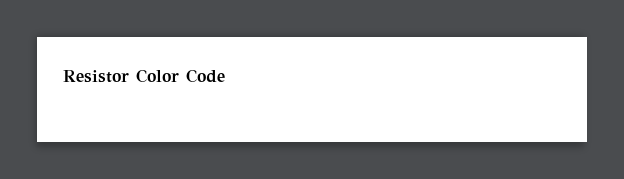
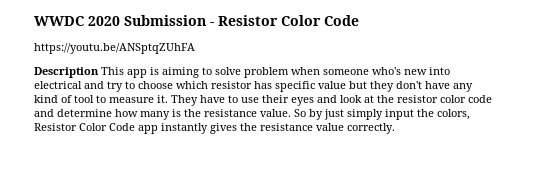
[63,69,225,83] Resistor Color Code -> [34,15,359,26] [34,43,195,54] [34,67,450,78] [34,81,473,92] [34,95,492,106] [34,109,470,120] [34,123,395,134] WWDC 2020 Submission - Resistor Color Code // https://youtu.be/ANSptqZUhFA // Description This app is aiming to solve problem when someone who's new into electrical and try to choose which resistor has specific value but they don't have any kind of tool to measure it. They have to use their eyes and look at the resistor color code and determine how many is the resistance value. So by just simply input the colors, Resistor Color Code app instantly gives the resistance value correctly.

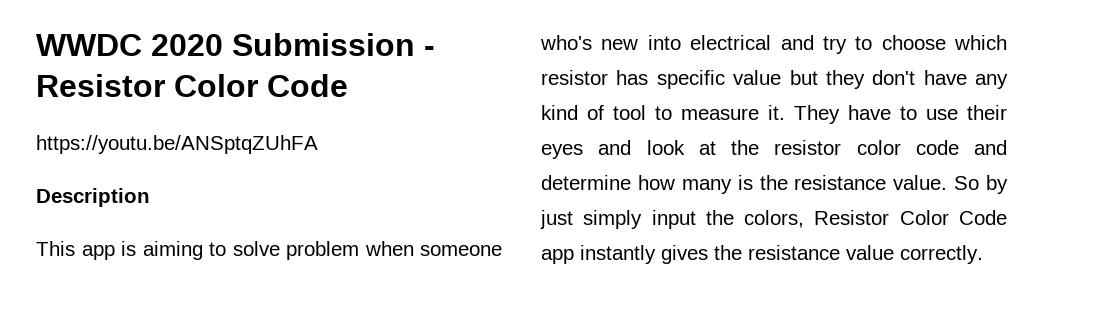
(99, 72) none -> (150, 197) //

